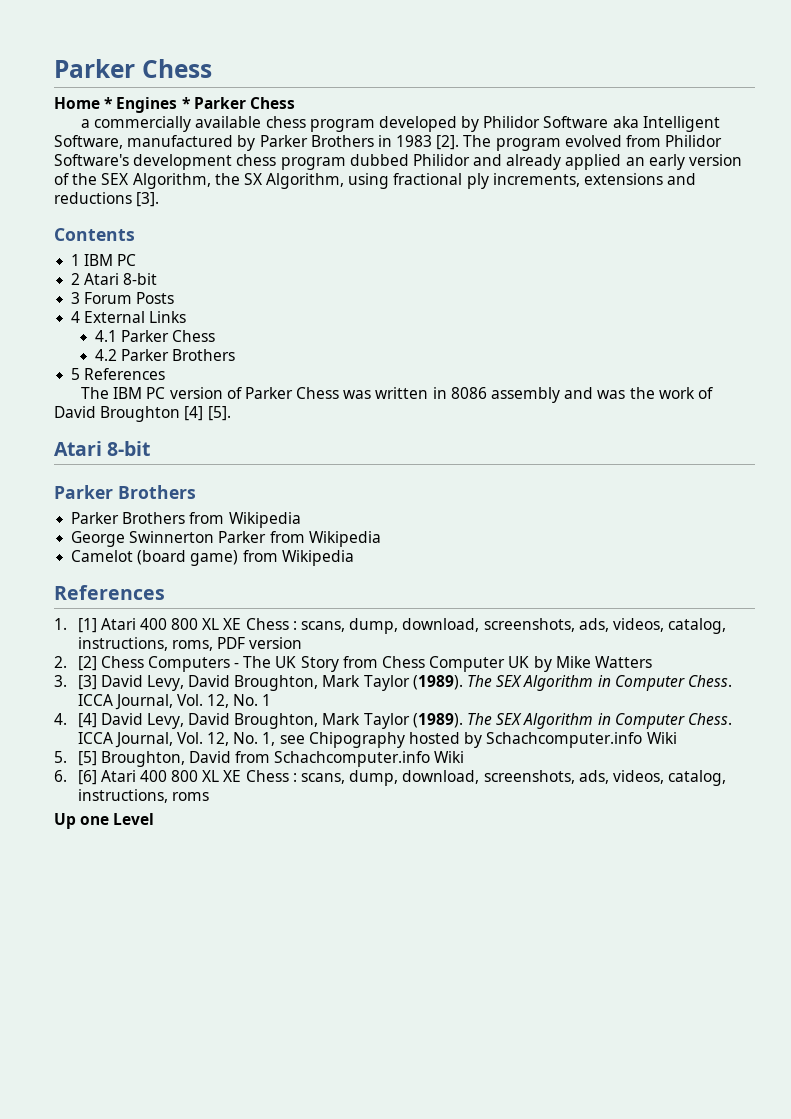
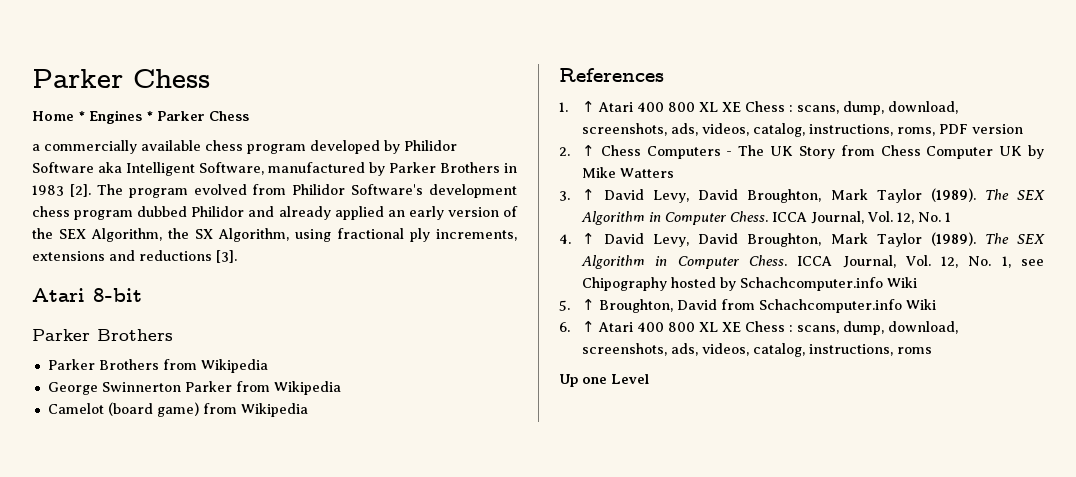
[54,228,135,241] [71,254,137,266] [71,273,158,285] [71,292,175,304] [71,311,187,323] [94,330,215,342] [94,349,235,361] [71,368,166,380] [80,387,713,403] [54,406,231,422] // Contents // 1 IBM PC // 2 Atari 8-bit // 3 Forum Posts // 4 External Links // 4.1 Parker Chess // 4.2 Parker Brothers // 5 References // The IBM PC version of Parker Chess was written in 8086 assembly and was the work of David Broughton [4] [5]. -> (237, 256) none
[77,618,97,633] [1] -> [582,101,596,112] ↑
[77,656,97,671] [2] -> [582,145,596,156] ↑
[77,675,97,690] [3] -> [582,189,596,200] ↑
[77,713,97,728] [4] -> [582,233,596,244] ↑
[77,751,97,766] [5] -> [582,299,596,310] ↑
[77,770,97,785] [6] -> [582,321,596,332] ↑

